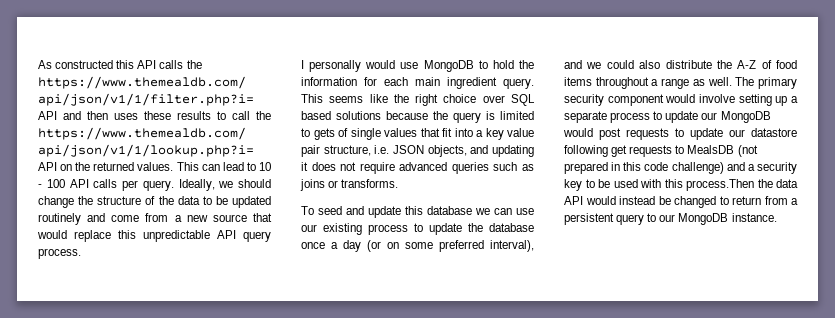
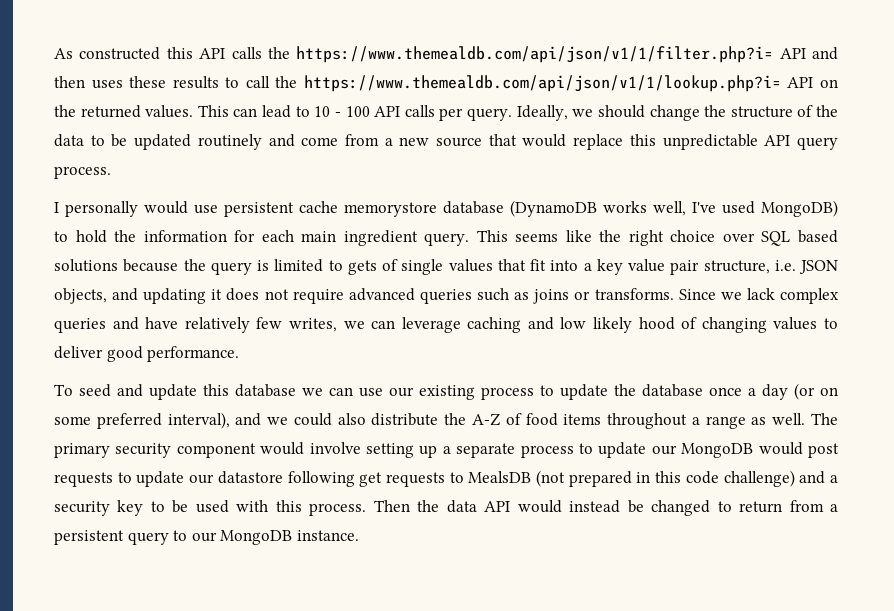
[423,60,474,72] MongoDB -> [224,200,838,217] persistent cache memorystore database (DynamoDB works well, I've used MongoDB)
(399, 183) none -> [678,288,840,304] [54,317,839,333] [54,346,240,362] Since we lack complex queries and have relatively few writes, we can leverage caching and low likely hood of changing values to deliver good performance.
[686,179,754,191] process.Then -> [309,500,410,516] process. Then

